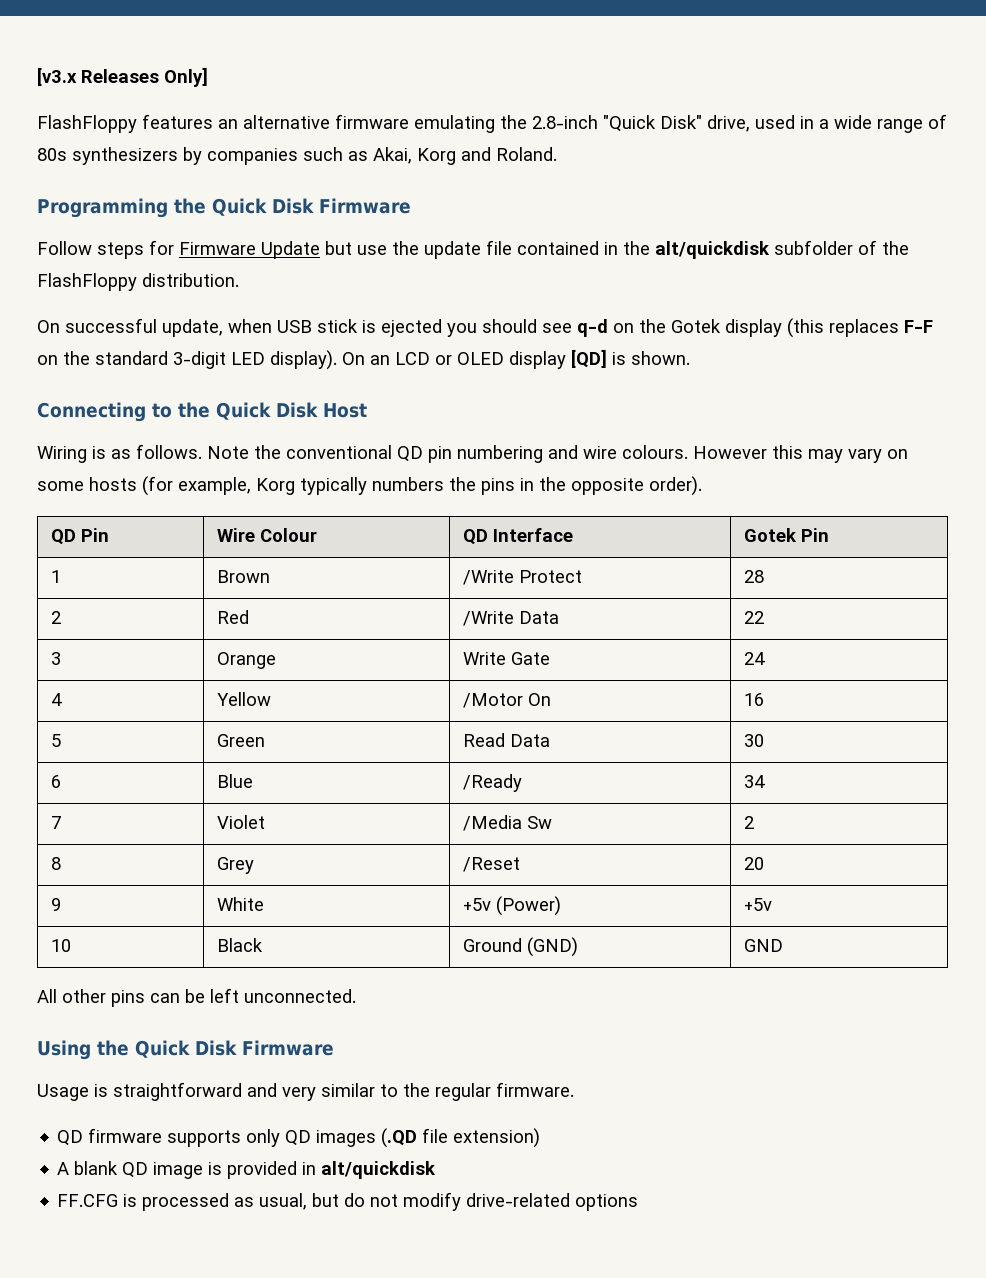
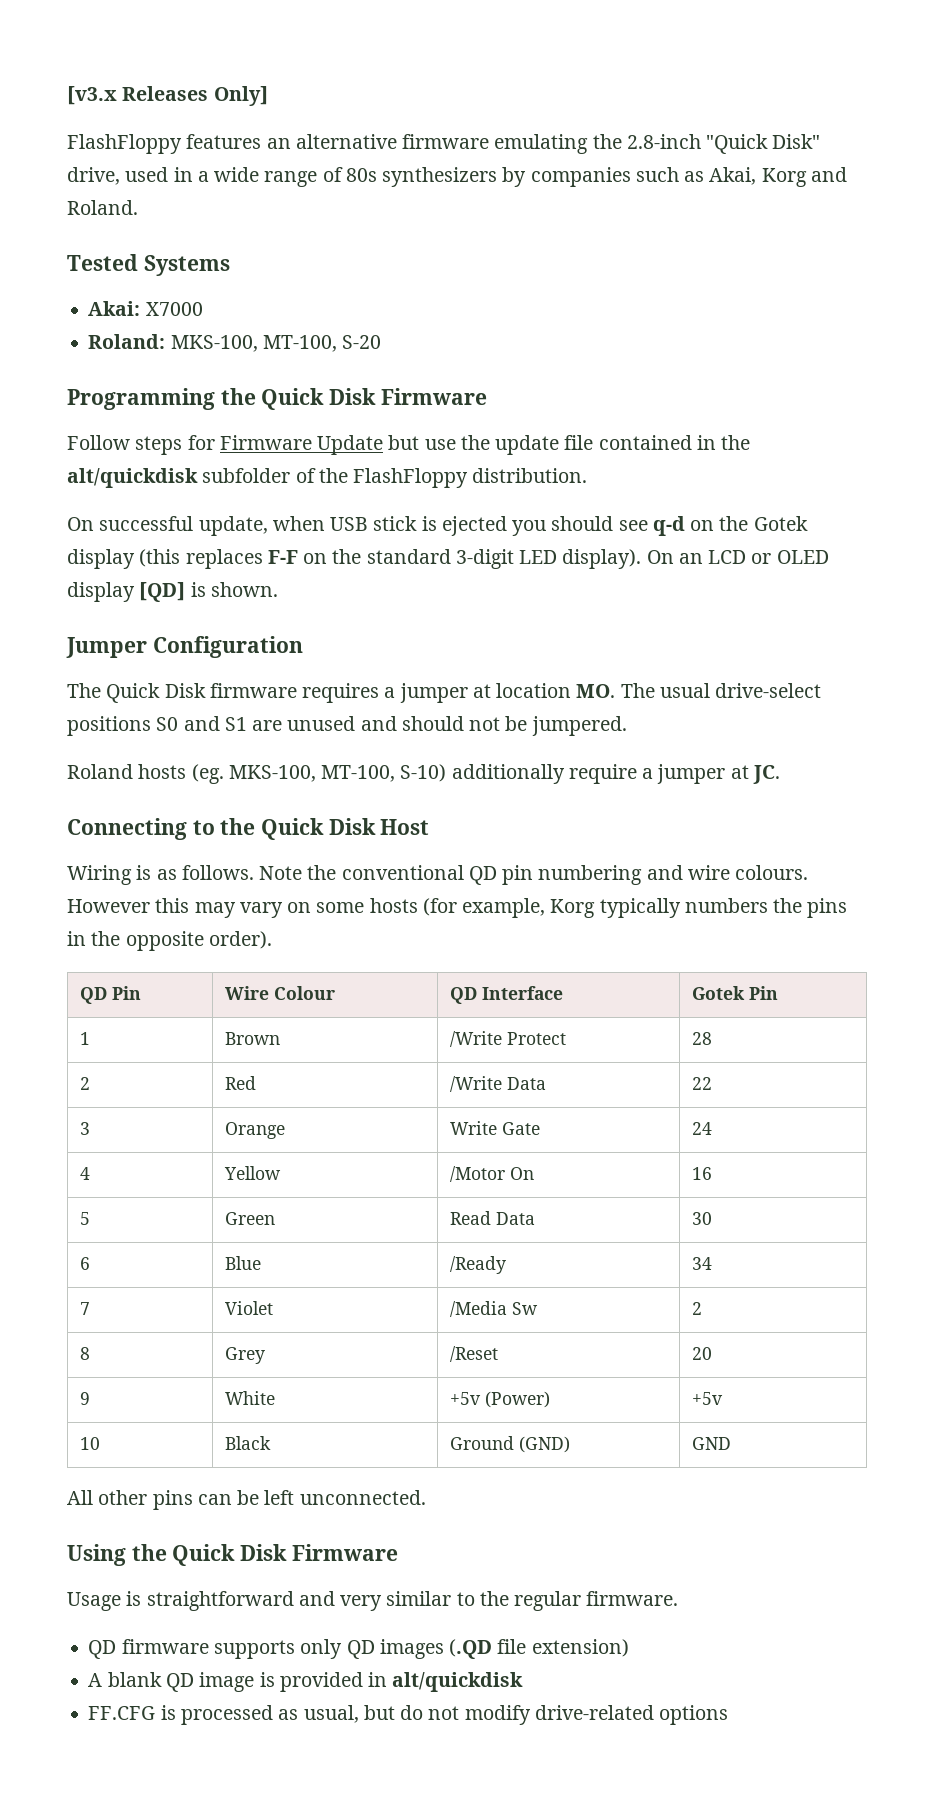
(557, 154) none -> [67,254,230,276] [88,301,203,316] [88,334,382,352] // Tested Systems // Akai: X7000 // Roland: MKS-100, MT-100, S-20
(690, 358) none -> [66,636,303,658] [67,683,822,703] [67,716,627,736] [67,764,780,784] // Jumper Configuration // The Quick Disk firmware requires a jumper at location MO. The usual drive-select positions S0 and S1 are unused and should not be jumpered. // Roland hosts (eg. MKS-100, MT-100, S-10) additionally require a jumper at JC.

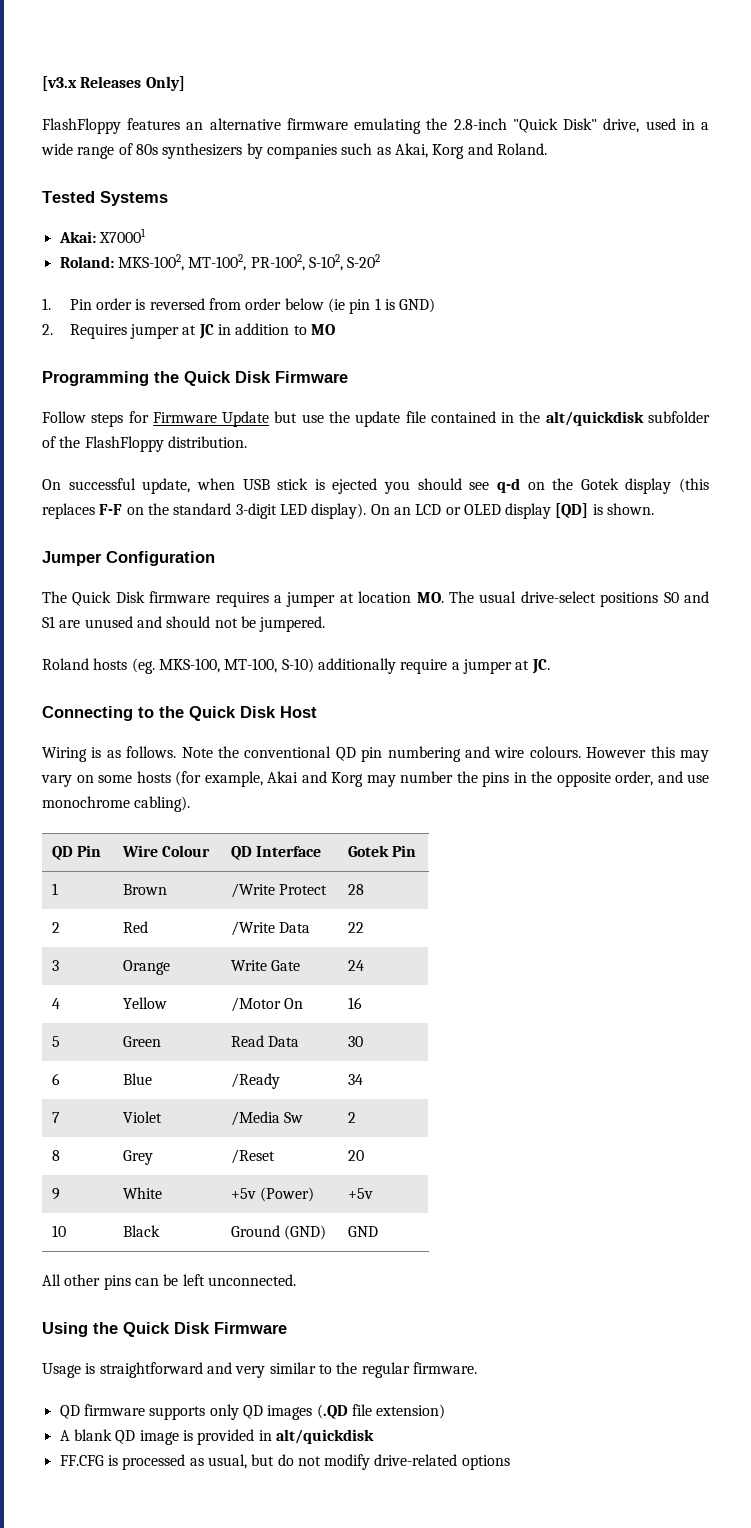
[145,302,203,316] X7000 -> [98,228,146,243] X70001
[170,335,382,352] MKS-100, MT-100, S-20 -> [117,254,381,271] [42,298,436,314] [42,323,335,339] MKS-1002, MT-1002, PR-1002, S-102, S-202 // 1. Pin order is reversed from order below (ie pin 1 is GND) // 2. Requires jumper at JC in addition to MO
[550,898,768,918] Korg typically numbers -> [267,771,453,787] Akai and Korg may number
[208,931,272,949] order). -> [615,771,709,786] [42,796,191,812] order, and use monochrome cabling).

